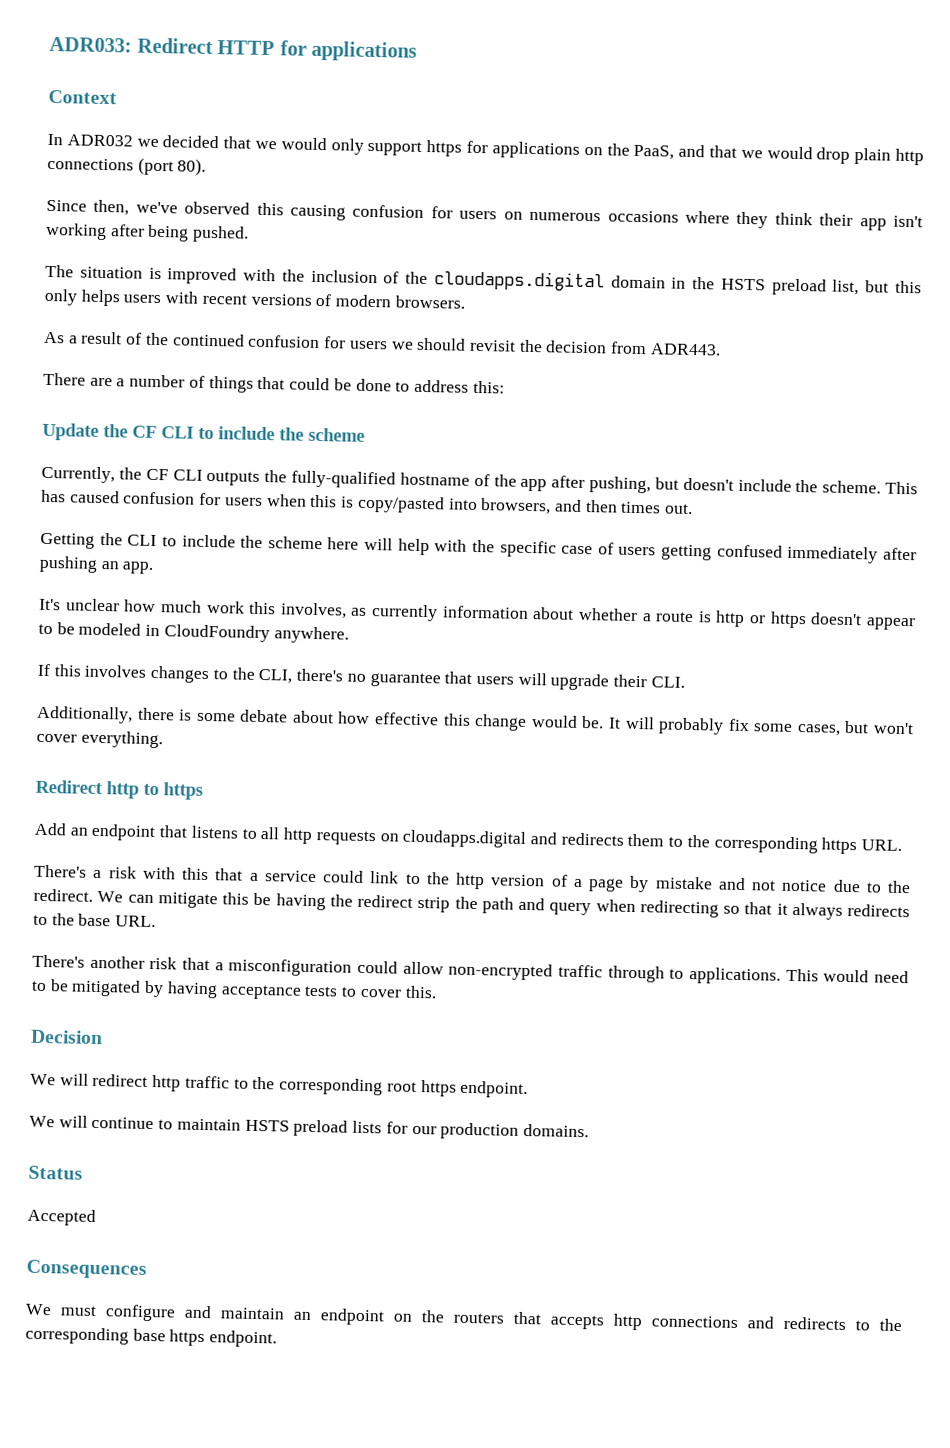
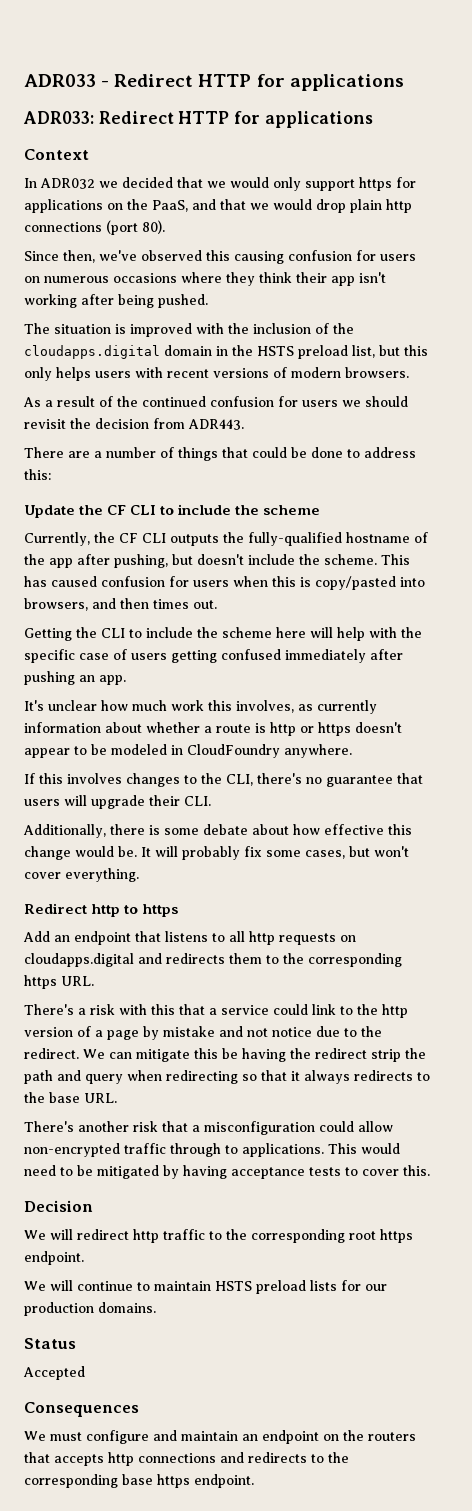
(49, 44) none -> [24,74,404,91] ADR033 - Redirect HTTP for applications //

